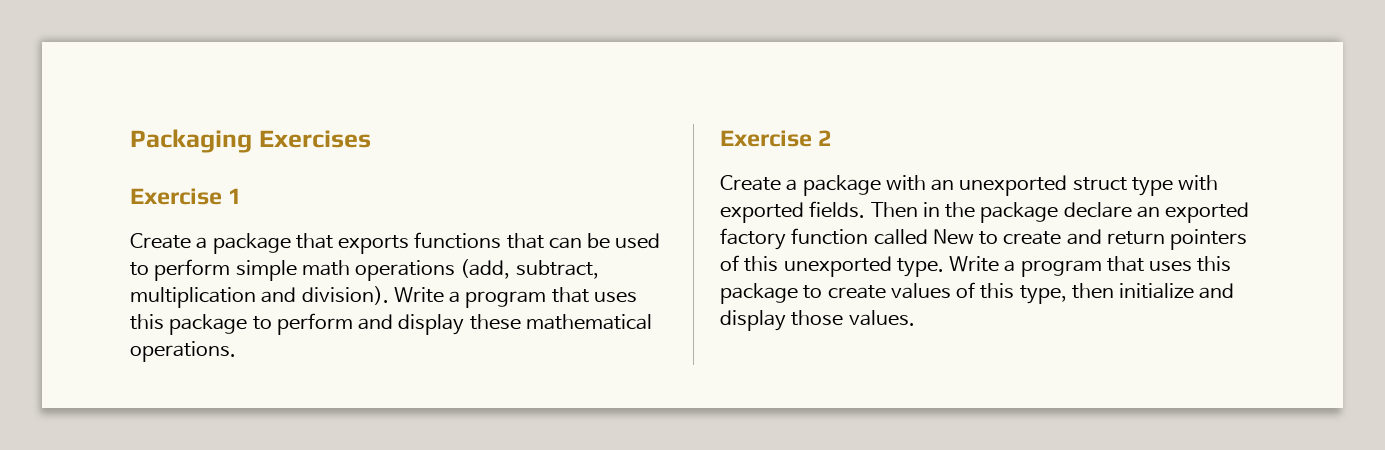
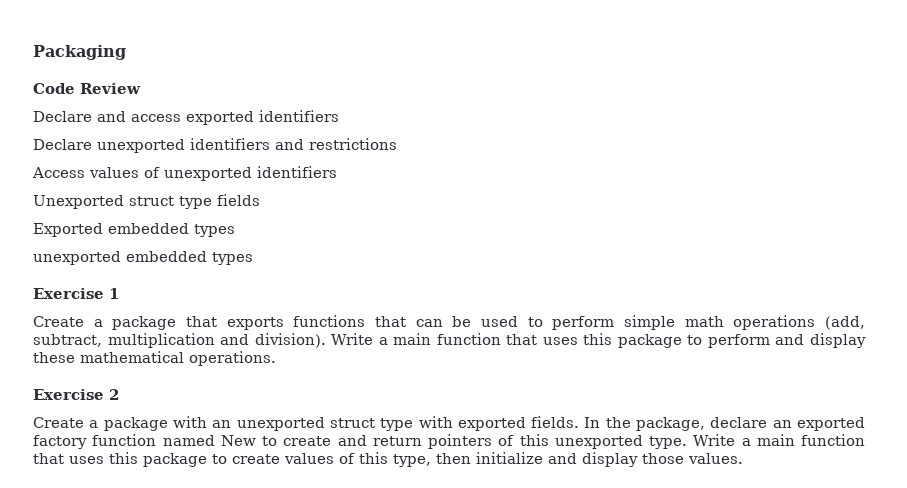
[258,130,371,148] Exercises -> [33,83,141,94] [33,110,339,125] [33,138,397,153] [32,166,337,181] [33,194,260,209] [33,223,235,237] [33,251,253,265] // Code Review // Declare and access exported identifiers // Declare unexported identifiers and restrictions // Access values of unexported identifiers // Unexported struct type fields // Exported embedded types // unexported embedded types
[465,291,547,308] program -> [393,333,501,345] main function
[870,202,1059,223] Then in the package -> [584,417,706,431] In the package,
[873,229,928,245] called -> [162,435,215,446] named
[1020,260,1102,277] program -> [756,434,865,446] main function

